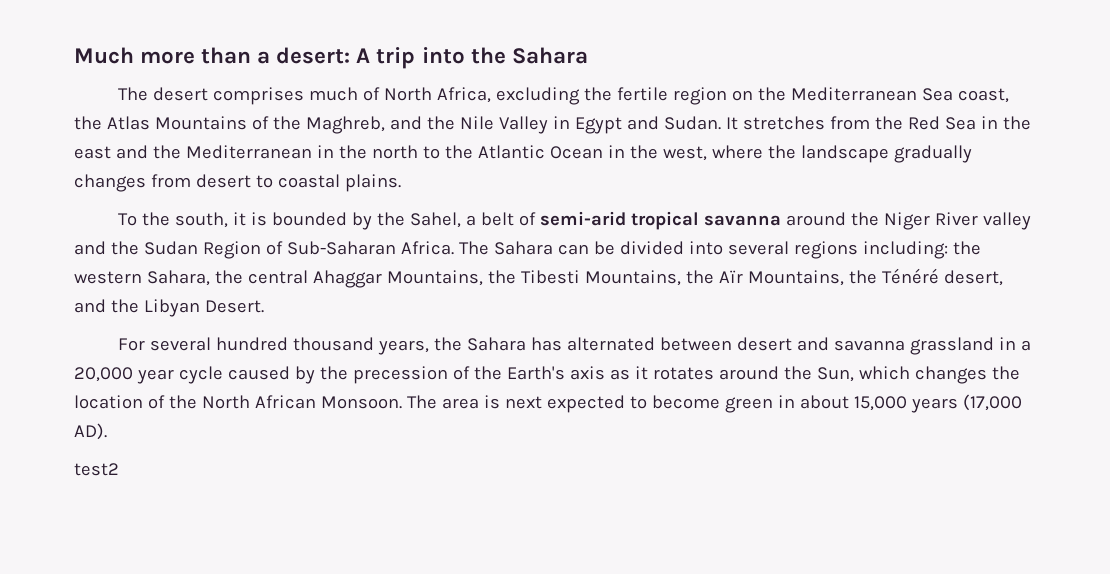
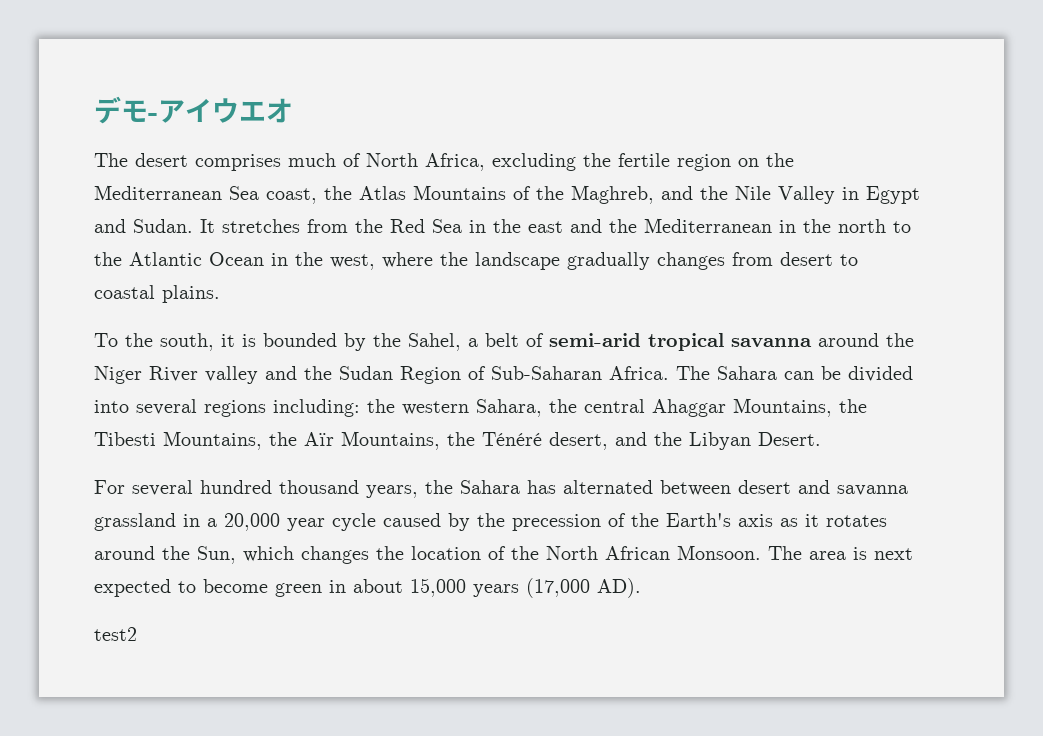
[74,47,588,69] Much more than a desert: A trip into the Sahara -> [94,96,293,124] デモ-アイウエオ

